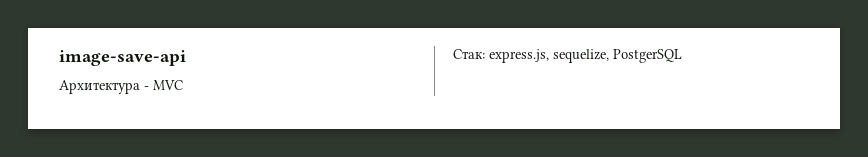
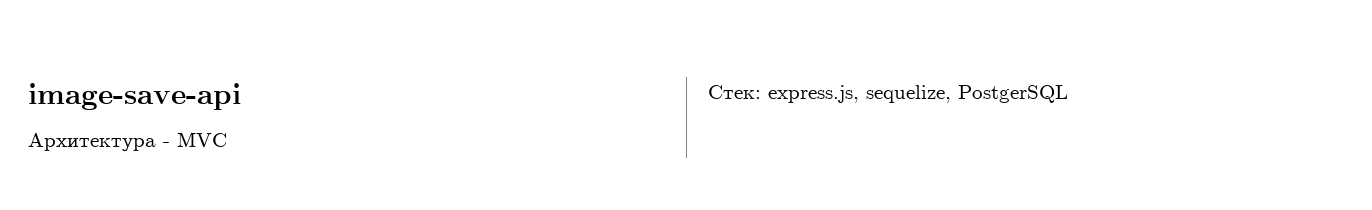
[453,49,485,59] Стак: -> [708,85,761,99] Стек:

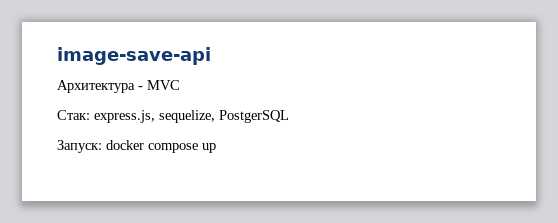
[708,85,761,99] Стек: -> [57,110,90,120] Стак:
(1068, 94) none -> [57,140,216,153] // Запуск: docker compose up

